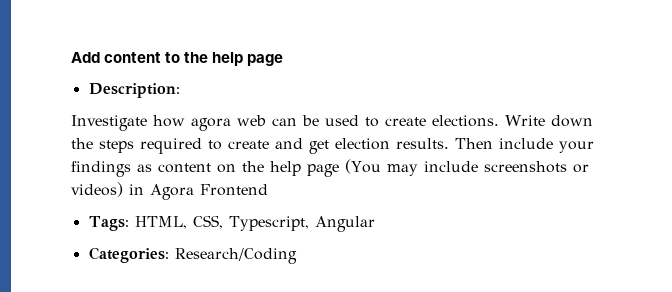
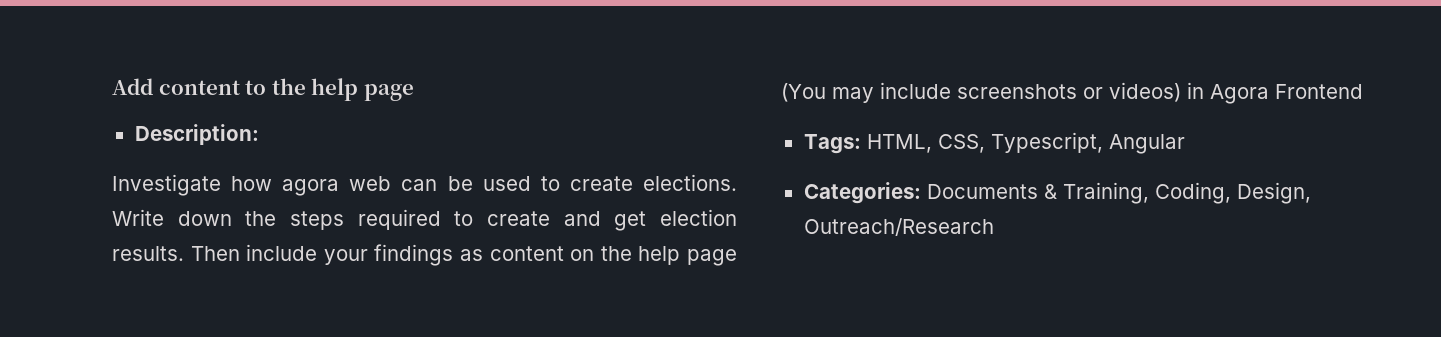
[174,248,297,264] Research/Coding -> [926,182,1311,204] [803,218,994,236] Documents & Training, Coding, Design, Outreach/Research

